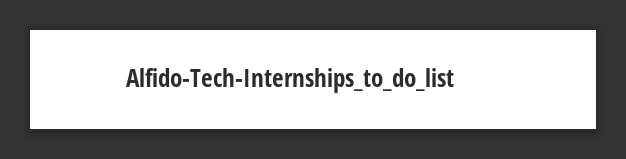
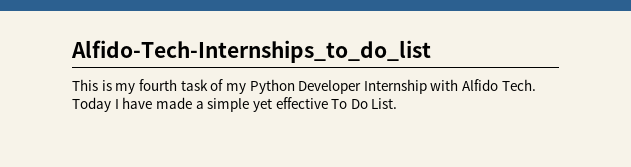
(454, 80) none -> [72,79,536,94] [72,97,398,112] // This is my fourth task of my Python Developer Internship with Alfido Tech. Today I have made a simple yet effective To Do List.

